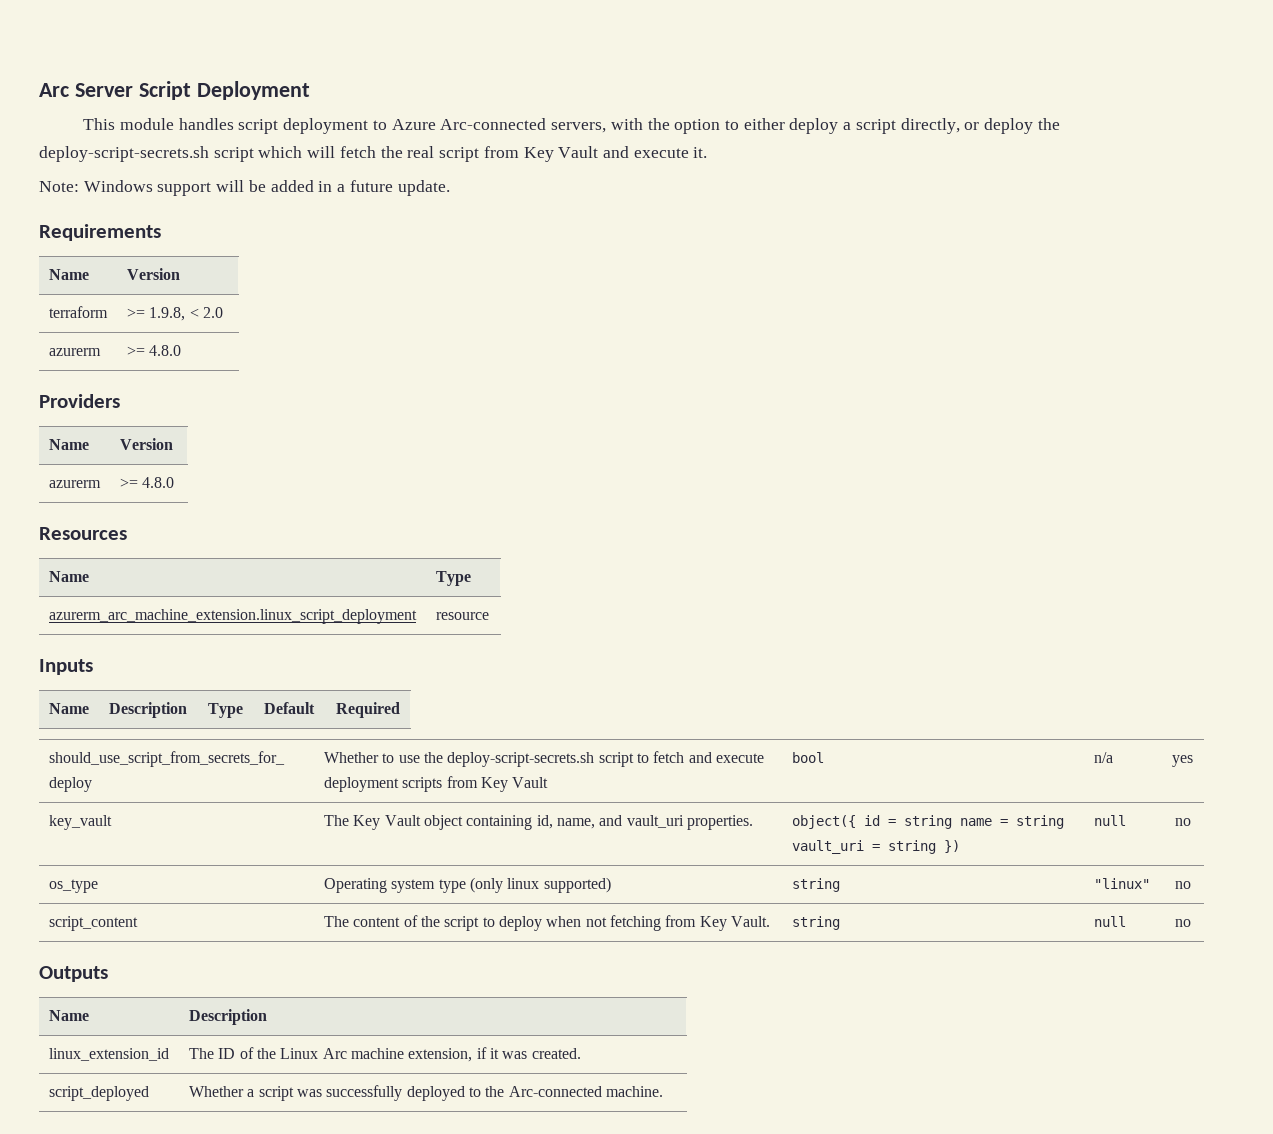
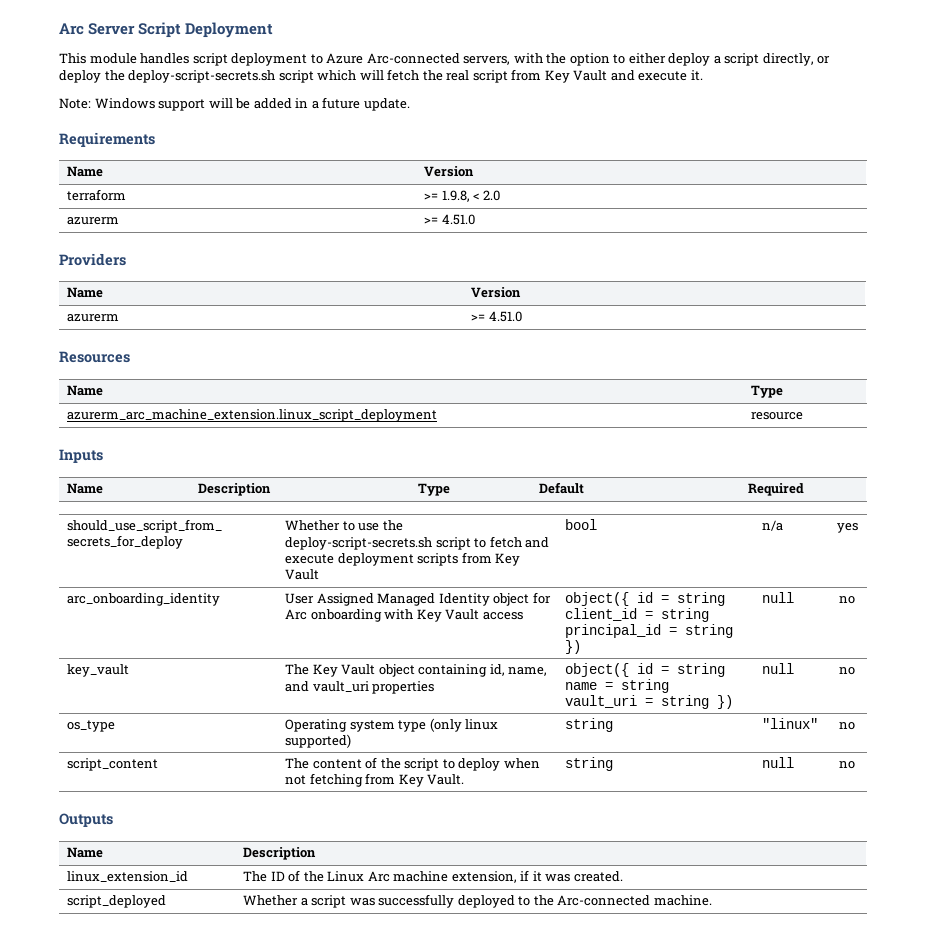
[149,345,182,356] 4.8.0 -> [441,214,475,225] 4.51.0
[142,477,175,488] 4.8.0 -> [488,311,522,322] 4.51.0
(1193, 761) none -> [67,593,221,606] [285,592,551,606] [285,609,523,622] [565,592,726,606] [565,608,710,622] [565,624,734,638] [565,640,582,654] [762,592,795,603] [839,596,855,604] // arc_onboarding_identity | User Assigned Managed Identity object for Arc onboarding with Key Vault access | object({ id = string client_id = string principal_id = string }) | null | no
[686,815,753,830] properties. -> [372,681,435,694] properties

